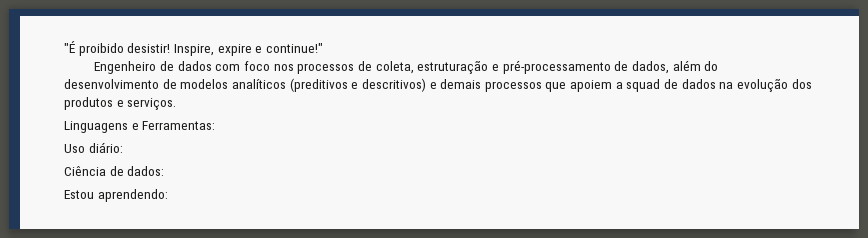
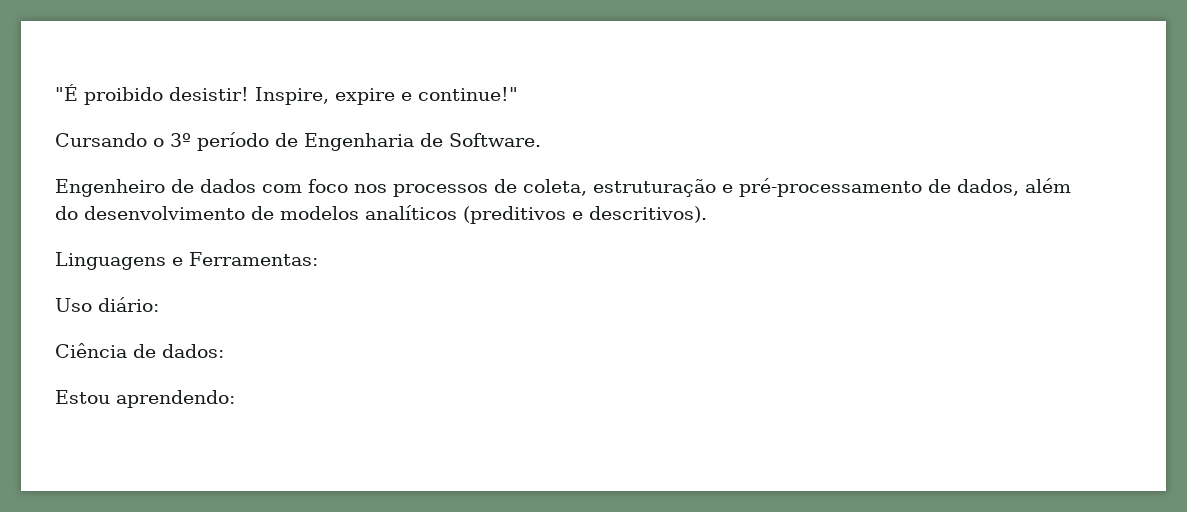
(323, 48) none -> [55,132,541,151] // Cursando o 3º período de Engenharia de Software.
[361,78,812,92] [64,97,177,110] descritivos) e demais processos que apoiem a squad de dados na evolução dos produtos e serviços. -> [589,206,707,223] descritivos).

